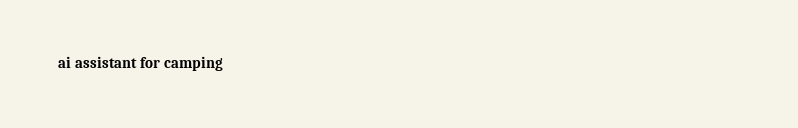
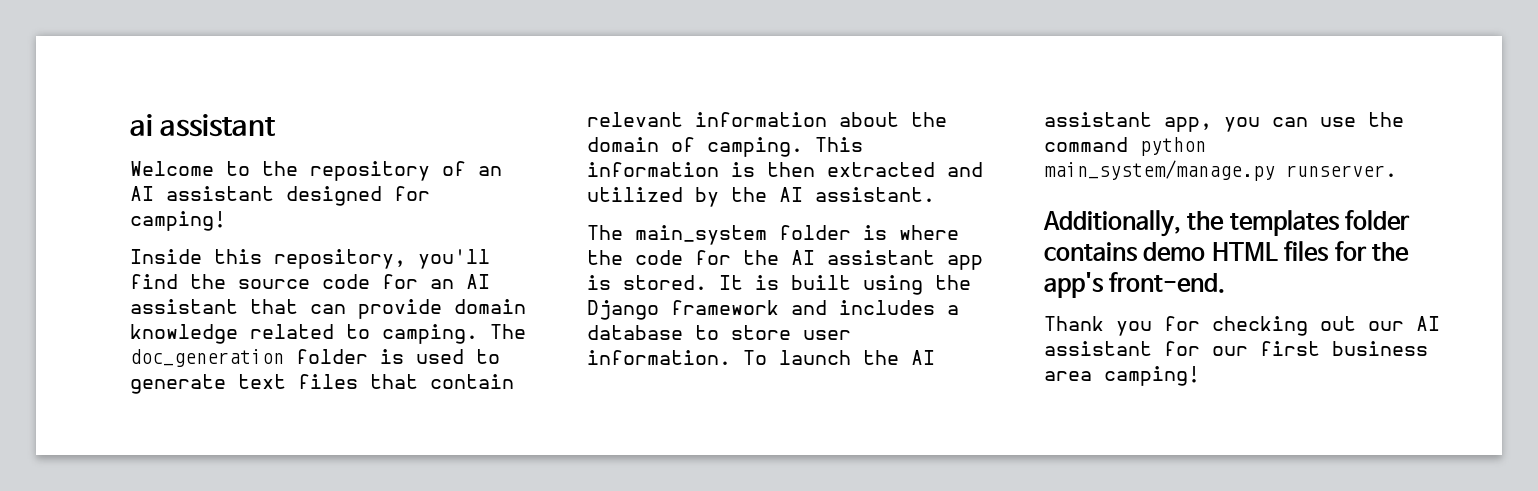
[139,56,223,71] for camping -> [130,161,502,181] [130,186,430,206] [130,211,226,231] [130,249,490,269] [130,274,490,289] [130,299,526,319] [130,324,526,344] [130,349,500,367] [130,374,514,394] [587,112,947,127] [587,137,863,157] [587,162,983,177] [587,187,935,207] [587,225,959,245] [587,250,983,270] [587,275,971,295] [587,300,959,320] [587,325,851,340] [587,350,935,365] [1044,112,1404,132] [1044,137,1206,156] [1044,160,1397,181] [1043,210,1411,237] [1044,241,1410,262] [1044,272,1226,298] [1044,316,1440,336] [1044,341,1428,356] [1044,366,1200,386] // Welcome to the repository of an AI assistant designed for camping! // Inside this repository, you'll find the source code for an AI assistant that can provide domain knowledge related to camping. The doc_generation folder is used to generate text files that contain relevant information about the domain of camping. This information is then extracted and utilized by the AI assistant. // The main_system folder is where the code for the AI assistant app is stored. It is built using the Django framework and includes a database to store user information. To launch the AI assistant app, you can use the command python main_system/manage.py runserver. // Additionally, the templates folder contains demo HTML files for the app's front-end. // Thank you for checking out our AI assistant for our first business area camping!

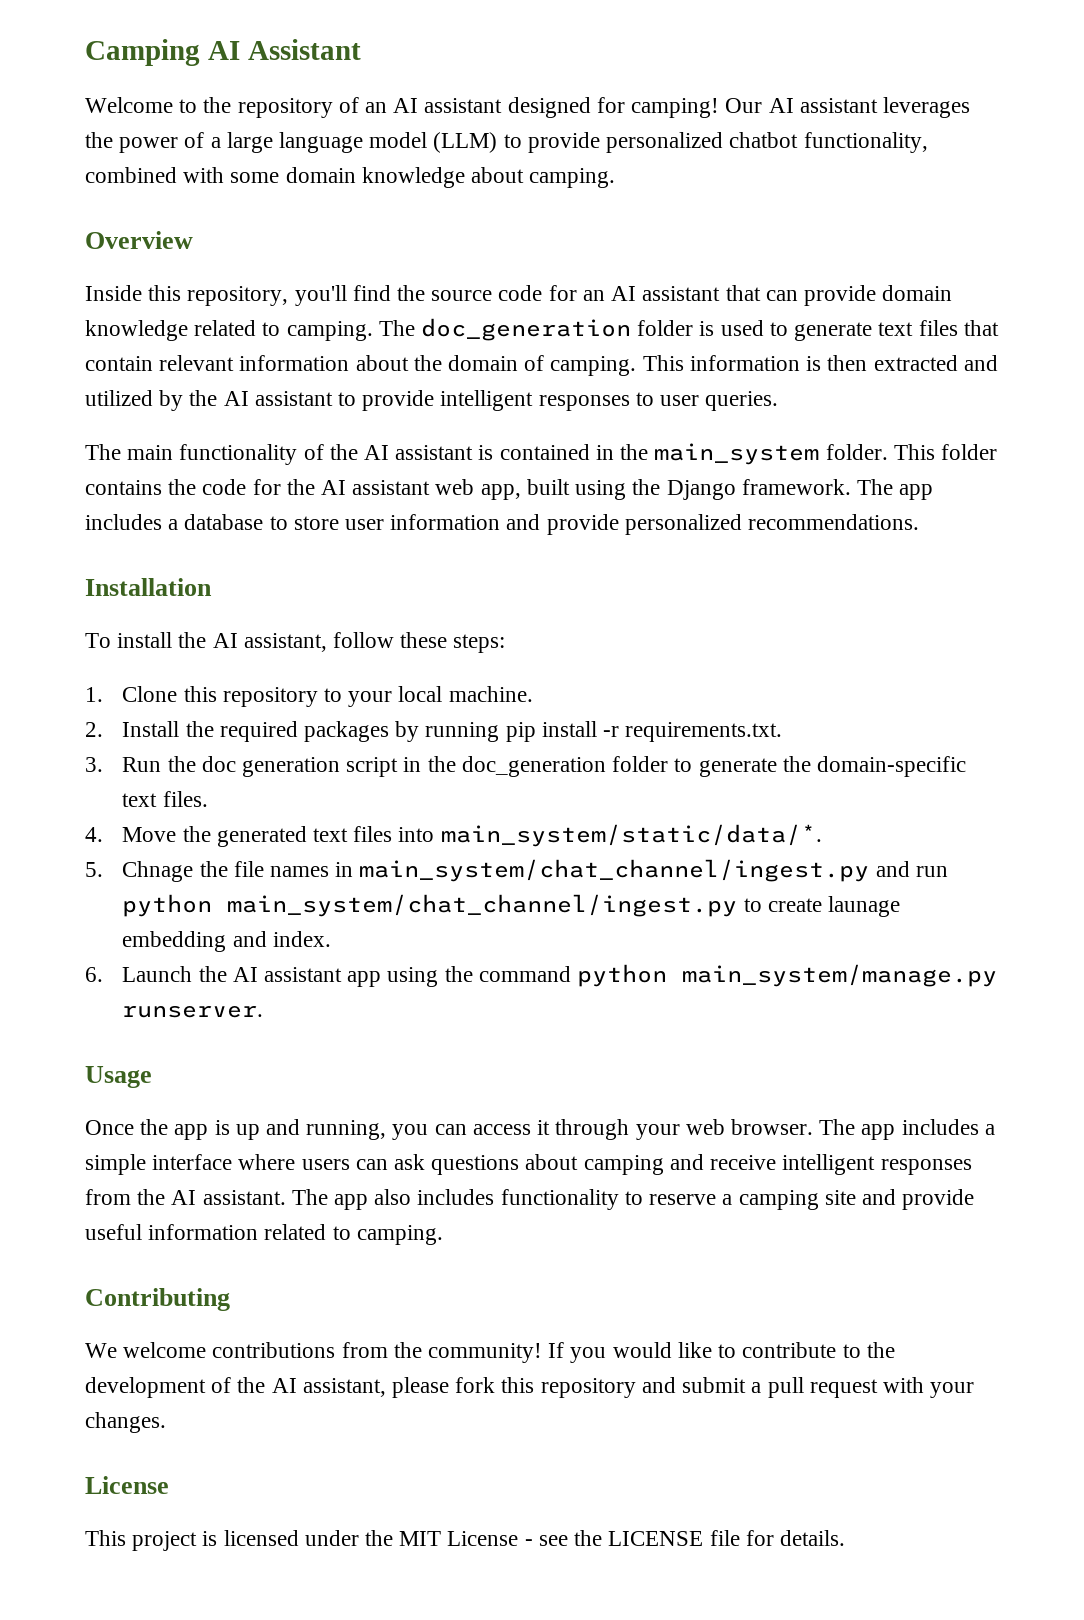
[130,114,276,137] ai assistant -> [85,39,361,66] Camping AI Assistant
(226, 221) none -> [725,97,970,118] [85,132,928,153] [85,167,616,188] [85,231,193,249] Our AI assistant leverages the power of a large language model (LLM) to provide personalized chatbot functionality, combined with some domain knowledge about camping. // Overview
[815,187,935,202] [587,225,959,245] assistant. // The main_system folder is where -> [254,390,779,411] [85,443,997,465] [85,480,162,495] assistant to provide intelligent responses to user queries. // The main functionality of the AI assistant is contained in the main_system folder. This folder contains
[947,255,983,270] [587,275,779,290] app is stored. It is -> [435,479,521,500] web app,
[671,300,827,315] framework and -> [741,479,934,500] framework. The app
[587,350,935,365] [1044,112,1356,132] information. To launch the AI assistant app, you can use -> [390,514,920,535] [85,578,212,596] [85,632,506,653] [85,686,533,707] [85,721,783,742] [85,756,966,777] [122,791,208,807] [85,824,822,847] [85,859,948,882] [122,894,901,917] [122,931,331,952] [85,966,439,987] information and provide personalized recommendations. // Installation // To install the AI assistant, follow these steps: // 1. Clone this repository to your local machine. // 2. Install the required packages by running pip install -r requirements.txt. // 3. Run the doc generation script in the doc_generation folder to generate the domain-specific text files. // 4. Move the generated text files into main_system/static/data/*. // 5. Chnage the file names in main_system/chat_channel/ingest.py and run python main_system/chat_channel/ingest.py to create launage embedding and index. // 6. Launch the AI assistant app using
[1043,210,1411,237] [1044,241,1410,262] [1044,272,1226,298] [1044,316,1440,336] [1044,341,1428,356] [1044,366,1200,386] Additionally, the templates folder contains demo HTML files for the app's front-end. // Thank you for checking out our AI assistant for our first business area camping! -> [85,1066,152,1088] [85,1119,995,1140] [85,1154,972,1175] [85,1189,975,1210] [85,1224,443,1245] [85,1288,230,1311] [85,1342,895,1363] [85,1377,975,1398] [85,1412,166,1433] [85,1476,169,1494] [85,1530,845,1551] Usage // Once the app is up and running, you can access it through your web browser. The app includes a simple interface where users can ask questions about camping and receive intelligent responses from the AI assistant. The app also includes functionality to reserve a camping site and provide useful information related to camping. // Contributing // We welcome contributions from the community! If you would like to contribute to the development of the AI assistant, please fork this repository and submit a pull request with your changes. // License // This project is licensed under the MIT License - see the LICENSE file for details.

